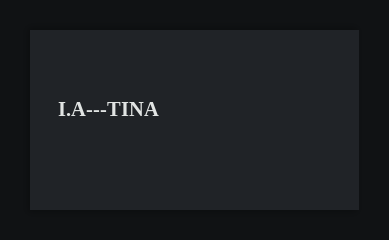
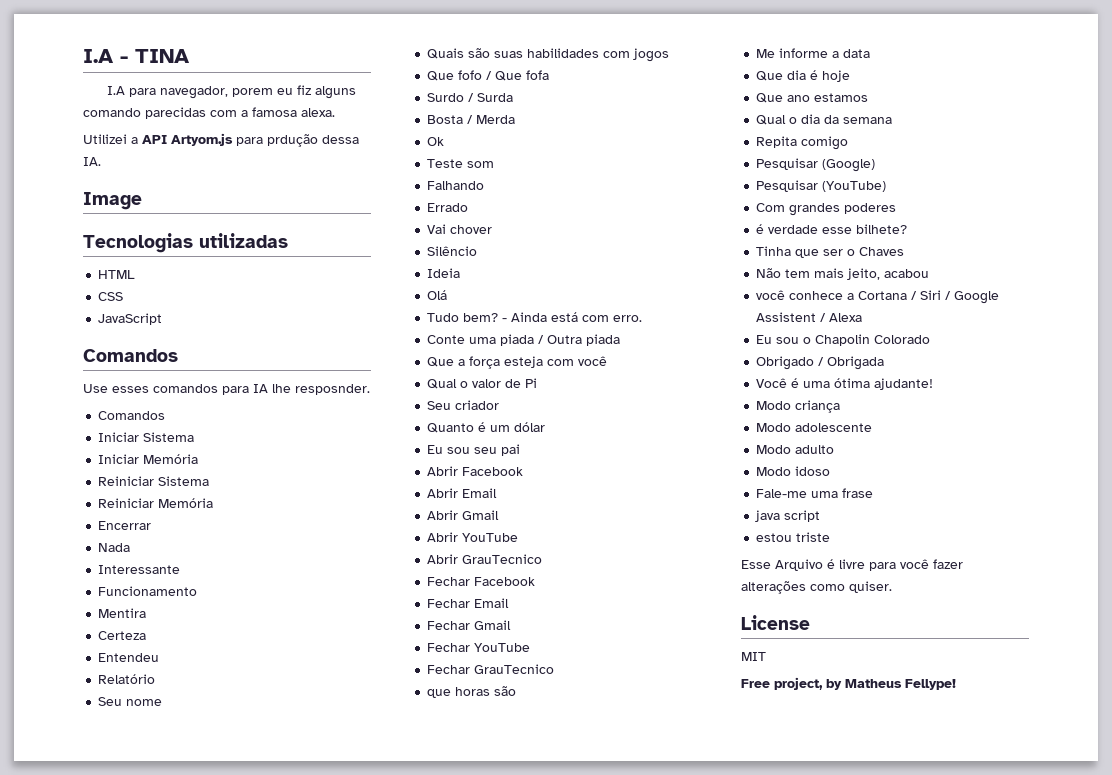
[58,102,159,116] I.A---TINA -> [83,49,190,63] [107,85,357,99] [83,107,335,119] [83,133,359,147] [83,157,101,166] [83,192,142,210] [83,233,288,253] [98,270,136,279] [98,292,124,301] [98,313,163,325] [83,349,178,362] [83,384,370,395] [98,411,166,420] [98,432,195,442] [98,454,199,464] [98,476,210,486] [98,498,214,508] [98,521,152,530] [98,543,131,552] [98,565,181,574] [98,586,198,596] [98,608,147,618] [98,631,147,640] [98,653,160,662] [98,674,156,684] [98,697,163,706] [427,48,670,62] [427,70,550,81] [427,93,514,102] [427,115,516,124] [427,137,445,146] [427,159,495,168] [427,181,485,190] [427,203,469,212] [427,224,493,234] [427,246,478,256] [427,268,461,278] [427,290,448,300] [427,312,643,322] [427,334,621,346] [427,356,608,369] [427,378,538,389] [427,400,500,410] [427,422,546,433] [427,444,521,456] [427,466,524,476] [427,488,498,498] [427,510,500,520] [427,532,519,542] [427,554,543,564] [427,577,536,586] [427,598,510,608] [427,620,512,630] [427,643,531,652] [427,664,555,674] [427,686,517,698] [756,48,871,58] [756,70,851,82] [756,93,869,103] [756,114,893,125] [756,136,849,150] [756,158,876,172] [756,180,887,192] [756,203,897,216] [756,224,908,234] [756,246,905,258] [756,268,930,280] [756,290,1000,304] [756,312,863,322] [756,334,931,346] [756,356,885,370] [756,378,934,390] [756,400,841,413] [756,423,873,432] [756,445,835,454] [756,466,831,476] [756,488,874,498] [755,510,821,522] [756,532,831,542] [741,559,963,571] [741,581,892,594] [741,615,810,630] [741,652,766,661] [741,677,956,690] I.A - TINA // I.A para navegador, porem eu fiz alguns comando parecidas com a famosa alexa. // Utilizei a API Artyom.js para prdução dessa IA. // Image // Tecnologias utilizadas // HTML // CSS // JavaScript // Comandos // Use esses comandos para IA lhe resposnder. // Comandos // Iniciar Sistema // Iniciar Memória // Reiniciar Sistema // Reiniciar Memória // Encerrar // Nada // Interessante // Funcionamento // Mentira // Certeza // Entendeu // Relatório // Seu nome // Quais são suas habilidades com jogos // Que fofo / Que fofa // Surdo / Surda // Bosta / Merda // Ok // Teste som // Falhando // Errado // Vai chover // Silêncio // Ideia // Olá // Tudo bem? - Ainda está com erro. // Conte uma piada / Outra piada // Que a força esteja com você // Qual o valor de Pi // Seu criador // Quanto é um dólar // Eu sou seu pai // Abrir Facebook // Abrir Email // Abrir Gmail // Abrir YouTube // Abrir GrauTecnico // Fechar Facebook // Fechar Email // Fechar Gmail // Fechar YouTube // Fechar GrauTecnico // que horas são // Me informe a data // Que dia é hoje // Que ano estamos // Qual o dia da semana // Repita comigo // Pesquisar (Google) // Pesquisar (YouTube) // Com grandes poderes // é verdade esse bilhete? // Tinha que ser o Chaves // Não tem mais jeito, acabou // você conhece a Cortana / Siri / Google Assistent / Alexa // Eu sou o Chapolin Colorado // Obrigado / Obrigada // Você é uma ótima ajudante! // Modo criança // Modo adolescente // Modo adulto // Modo idoso // Fale-me uma frase // java script // estou triste // Esse Arquivo é livre para você fazer alterações como quiser. // License // MIT // Free project, by Matheus Fellype!

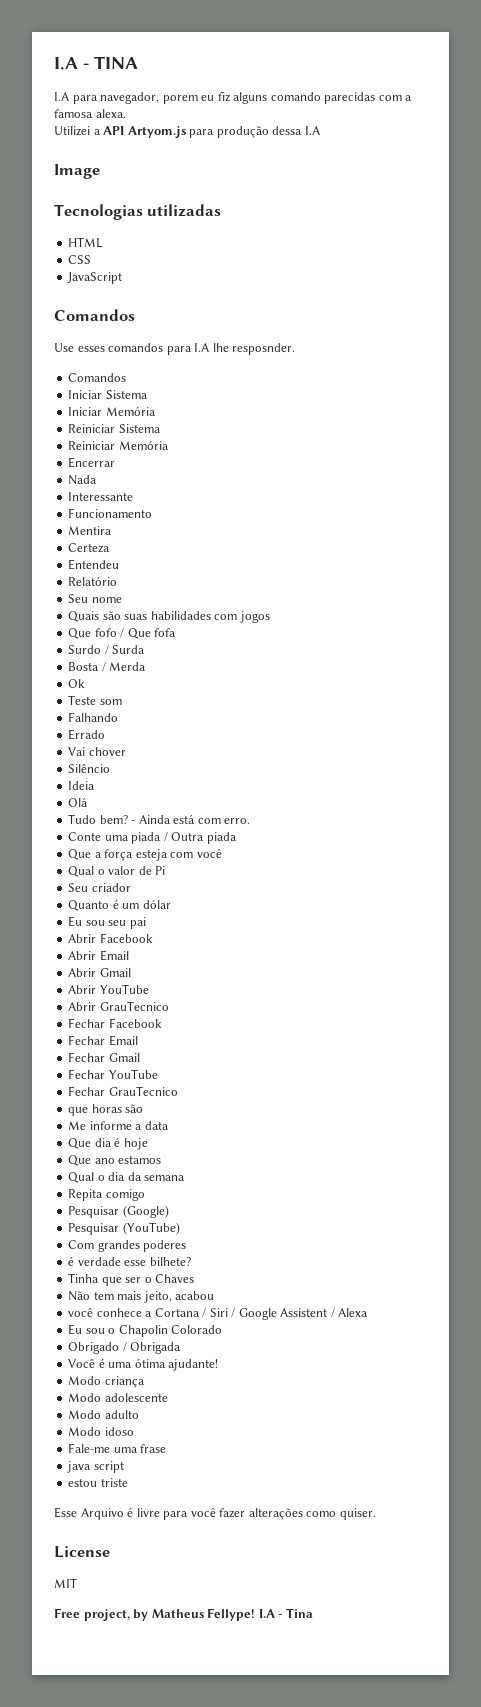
[267,134,359,147] [83,157,101,166] prdução dessa IA. -> [216,126,320,138] produção dessa I.A
[253,384,268,393] IA -> [194,343,210,352] I.A
(956, 684) none -> [258,1608,313,1618] I.A - Tina

